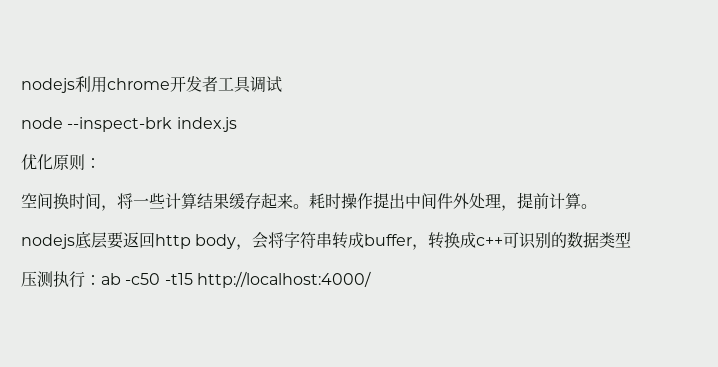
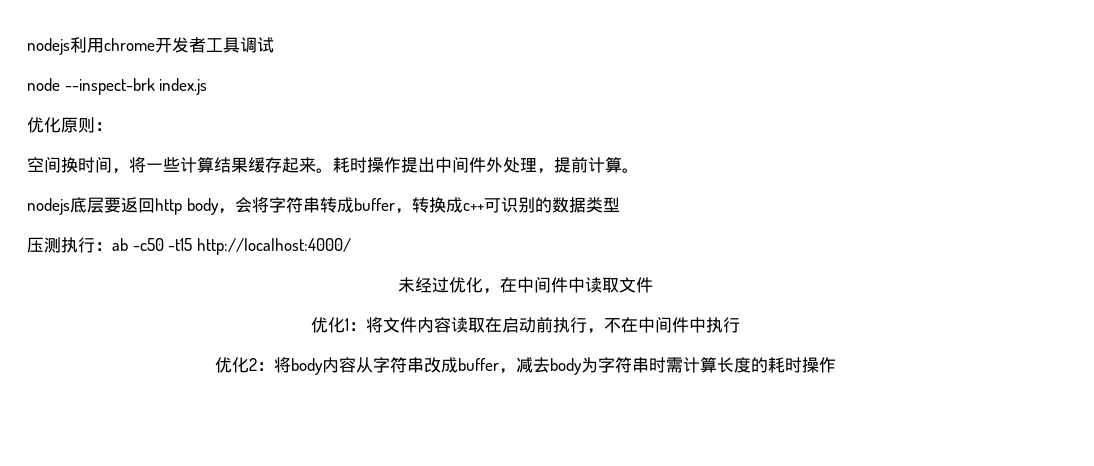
(371, 279) none -> [398,277,653,294] [311,317,740,334] [215,357,836,375] // 未经过优化，在中间件中读取文件 // 优化1：将文件内容读取在启动前执行，不在中间件中执行 // 优化2：将body内容从字符串改成buffer，减去body为字符串时需计算长度的耗时操作

